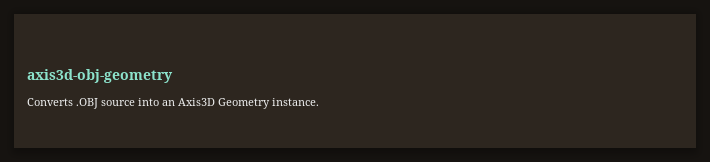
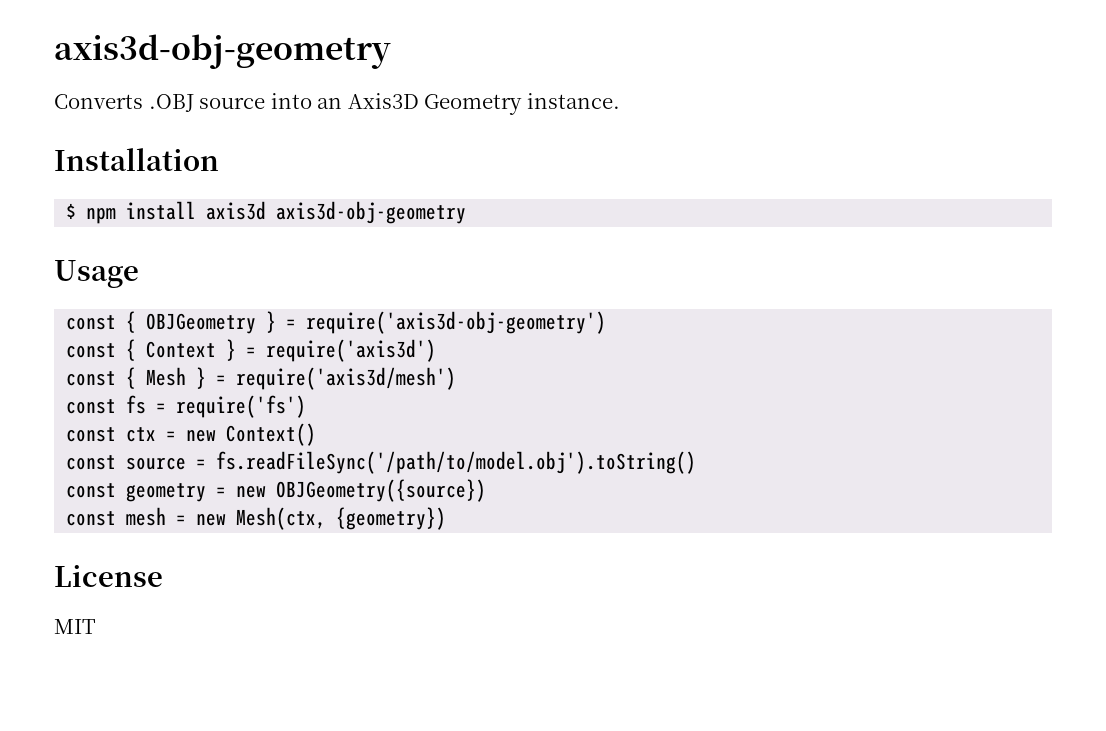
(319, 102) none -> [54,148,219,171] [66,201,467,224] [54,260,139,288] [66,311,607,334] [66,339,437,362] [66,367,457,390] [66,395,307,418] [66,423,317,446] [66,451,697,474] [66,479,487,502] [66,507,447,530] [54,565,163,587] [54,619,96,634] // Installation // $ npm install axis3d axis3d-obj-geometry // Usage // const { OBJGeometry } = require('axis3d-obj-geometry') // const { Context } = require('axis3d') // const { Mesh } = require('axis3d/mesh') // const fs = require('fs') // const ctx = new Context() // const source = fs.readFileSync('/path/to/model.obj').toString() // const geometry = new OBJGeometry({source}) // const mesh = new Mesh(ctx, {geometry}) // License // MIT

